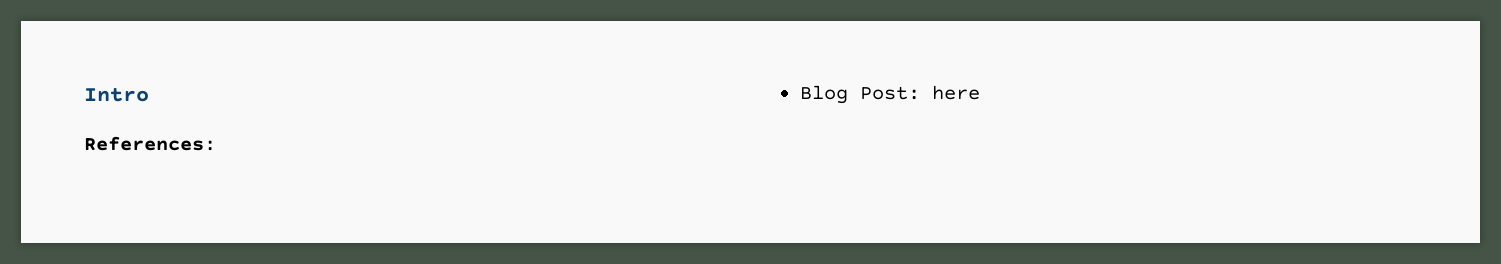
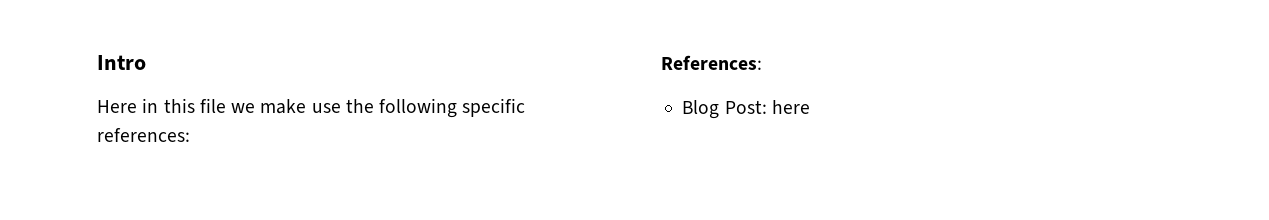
(149, 95) none -> [97,98,526,118] [97,128,190,142] // Here in this file we make use the following specific references:

